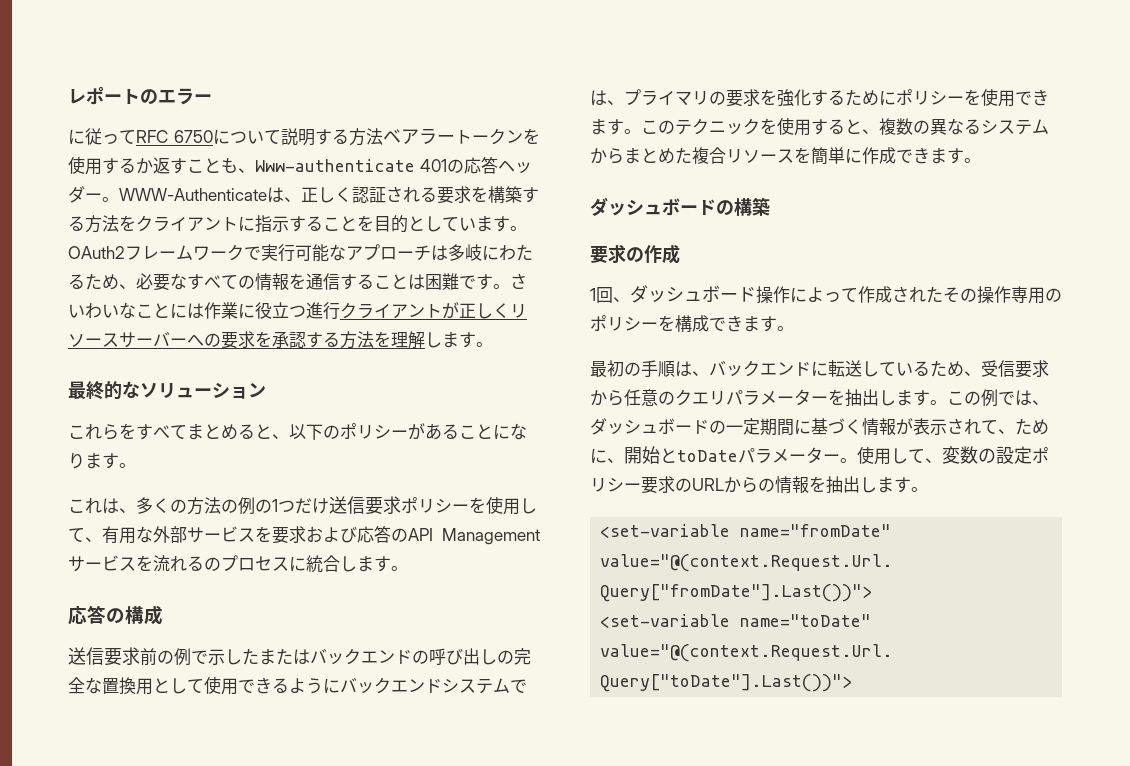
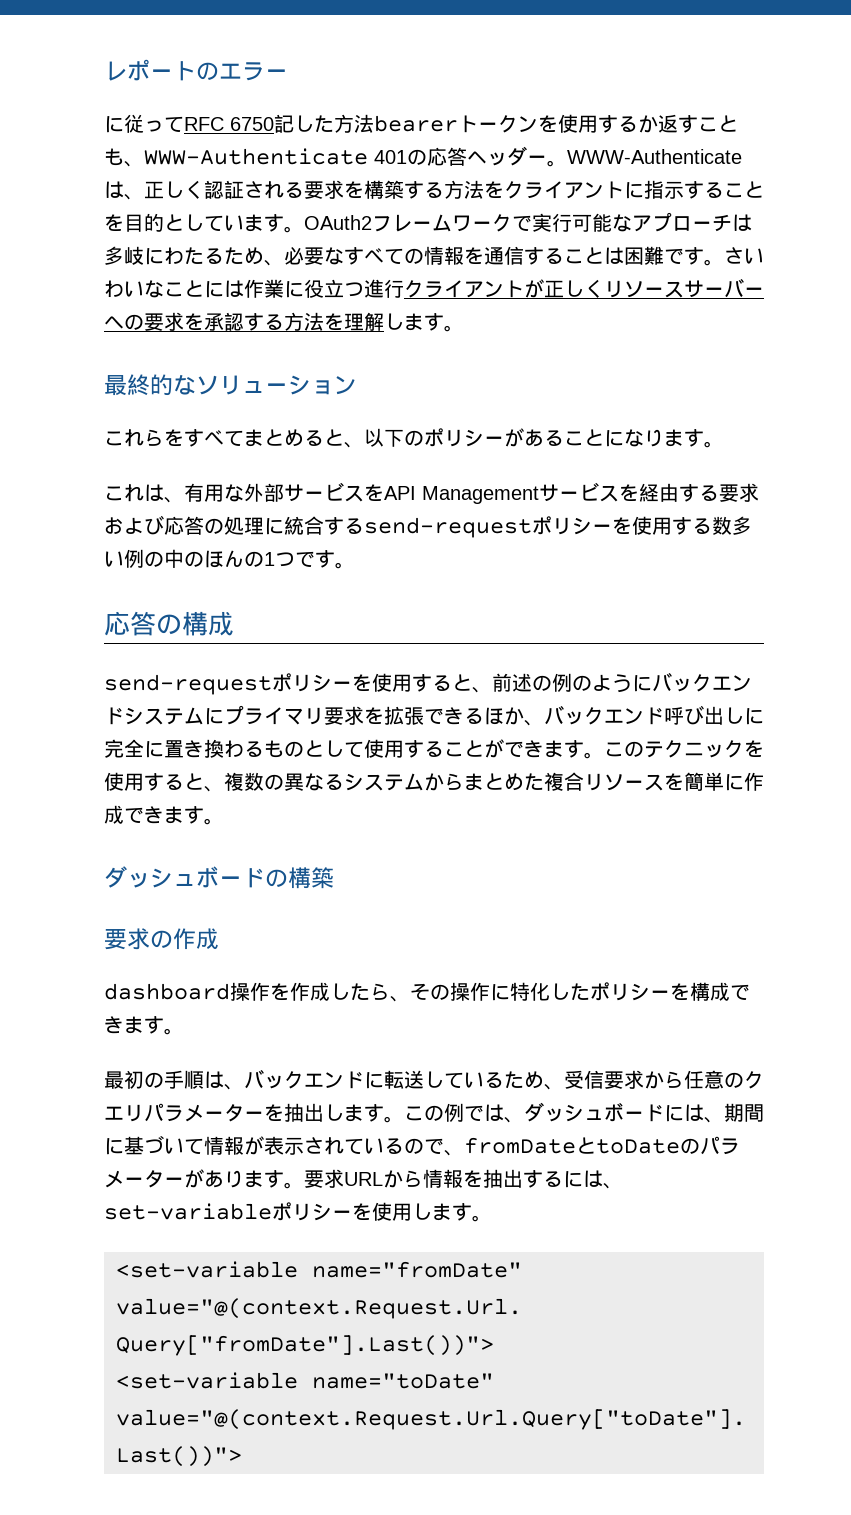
[212,128,455,146] について説明する方法ベアラー -> [274,114,458,133] 記した方法bearer
[255,159,415,172] Www-authenticate -> [144,148,368,165] WWW-Authenticate
[136,496,537,515] [68,528,102,542] 多くの方法の例の1つだけ送信要求ポリシーを使用して、 -> (184, 500) none
[272,525,540,545] [68,555,408,573] [68,605,163,625] [68,647,531,666] [68,676,289,695] 要求および応答のAPI Managementサービスを流れるのプロセスに統合します。 // 応答の構成 // 送信要求前の例で示したまたはバックエンドの呼び出しの完全な置換用として使用できる -> [384,482,759,504] [104,515,752,538] [104,549,355,569] [104,611,234,636] [104,673,592,695] API Managementサービスを経由する要求および応答の処理に統合するsend-requestポリシーを使用する数多い例の中のほんの1つです。 // 応答の構成 // send-requestポリシーを使用すると、前述の例の
[510,679,527,693] [590,90,624,106] では、 -> [204,708,224,725] に
[709,88,1015,107] の要求を強化するためにポリシーを使用 -> [324,705,764,726] [104,739,504,758] 要求を拡張できるほか、バックエンド呼び出しに完全に置き換わるものとして使用することが
[590,285,1062,304] 1回、ダッシュボード操作によって作成されたその操作専用の -> [104,982,590,1002] dashboard操作を作成したら、その操作に特化した
[709,418,760,435] の一定 -> [664,1104,724,1123] には、
[845,419,862,434] く -> [164,1138,204,1155] いて
[998,418,1049,435] [590,446,1049,465] [590,476,692,494] 、ために、開始とtoDateパラメーター。使用して、変数の設定ポリシー要求の -> [364,1136,740,1156] [104,1169,344,1189] いるので、fromDateとtoDateのパラメーターがあります。要求
[758,478,775,492] の -> (423, 1178) none
(860, 484) none -> [523,1170,623,1189] [104,1202,412,1221] するには、set-variableポリシーを使用

